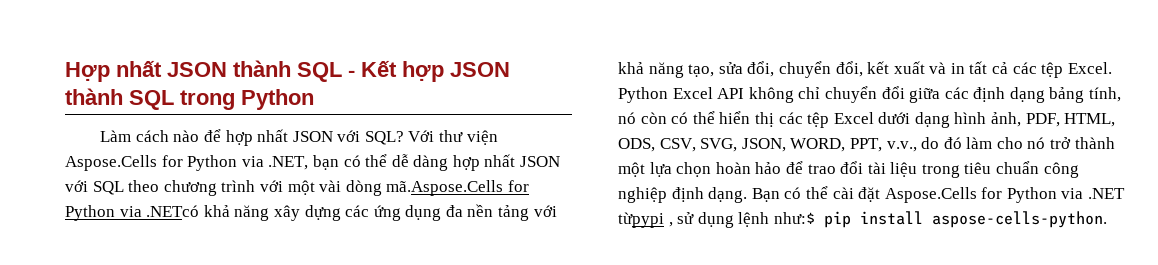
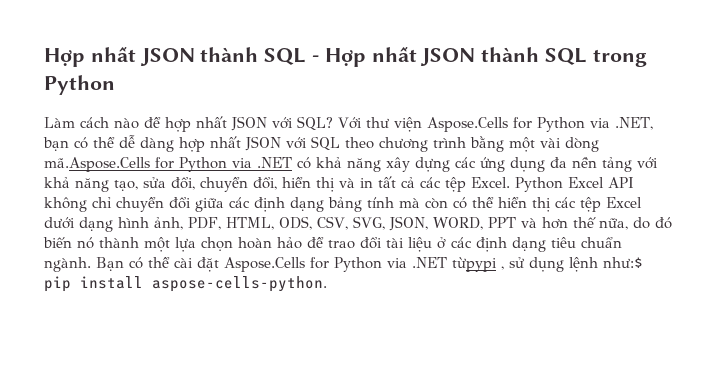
[361,60,444,82] Kết hợp -> [324,47,417,67] Hợp nhất
[259,180,283,192] với -> [470,136,504,152] bằng
[146,205,200,217] .NETcó -> [257,157,311,169] .NET có
[867,61,925,74] kết xuất -> [282,177,335,192] hiển thị
[1089,87,1122,102] [618,112,636,124] tính, nó -> [367,197,420,208] tính mà
[849,137,1072,152] PPT, v.v., do đó làm cho nó trở -> [487,217,672,230] [43,237,94,249] PPT và hơn thế nữa, do đó biến nó
[921,161,1079,178] [618,187,748,203] trong tiêu chuẩn công nghiệp định dạng. -> [437,237,622,252] [44,257,91,272] ở các định dạng tiêu chuẩn ngành.

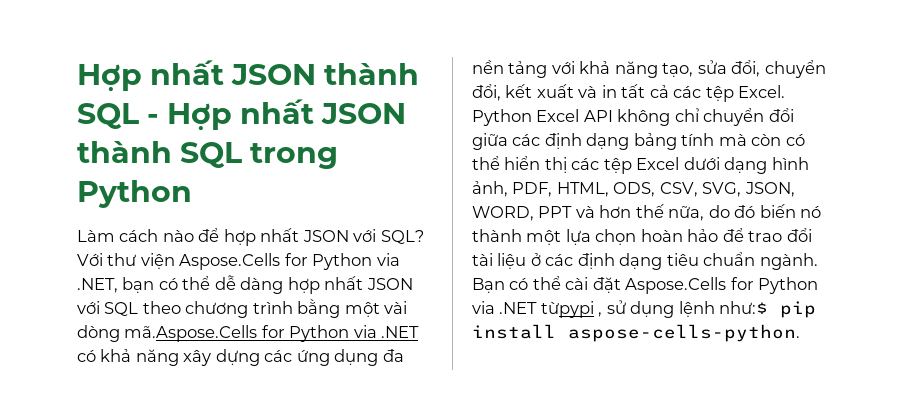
[282,177,335,192] hiển thị -> [505,84,574,98] kết xuất

